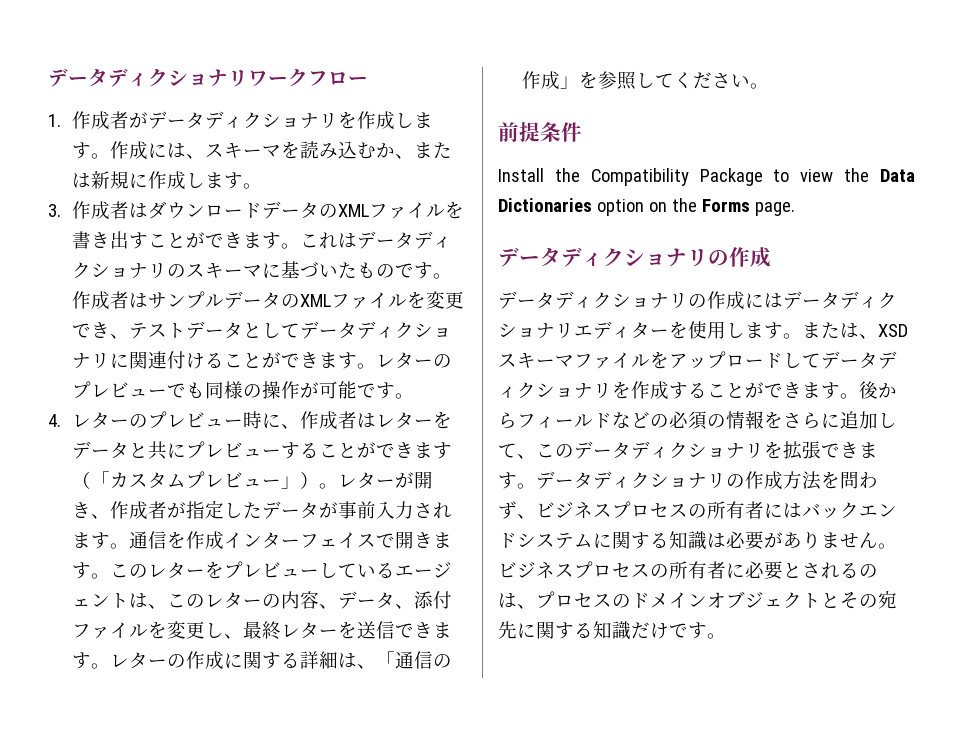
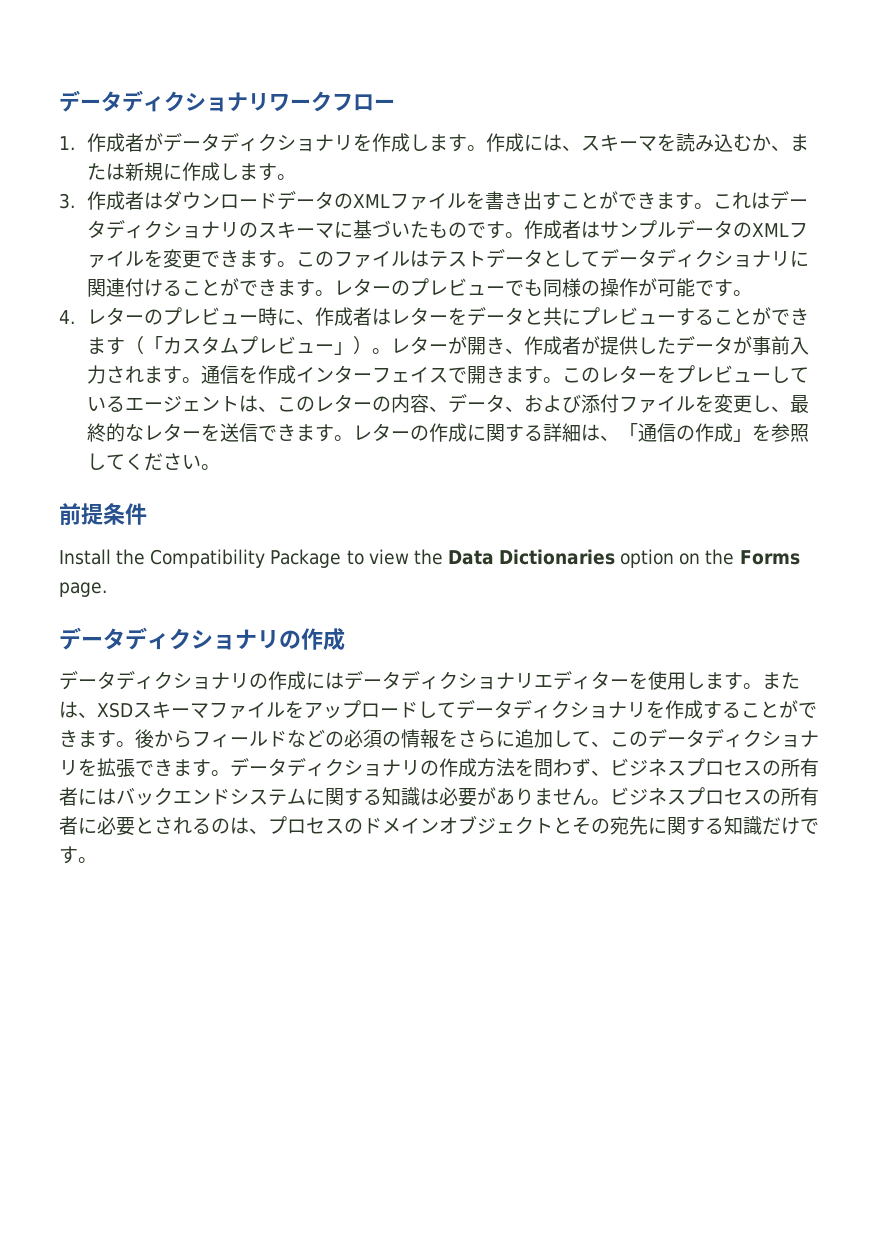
[109,334,129,339] 、 -> [239,250,430,268] ます。このファイルは
[185,500,224,519] 指定 -> [600,336,639,355] 提供
(414, 606) none -> [524,394,582,413] および
(281, 630) none -> [106,423,145,442] 的な

